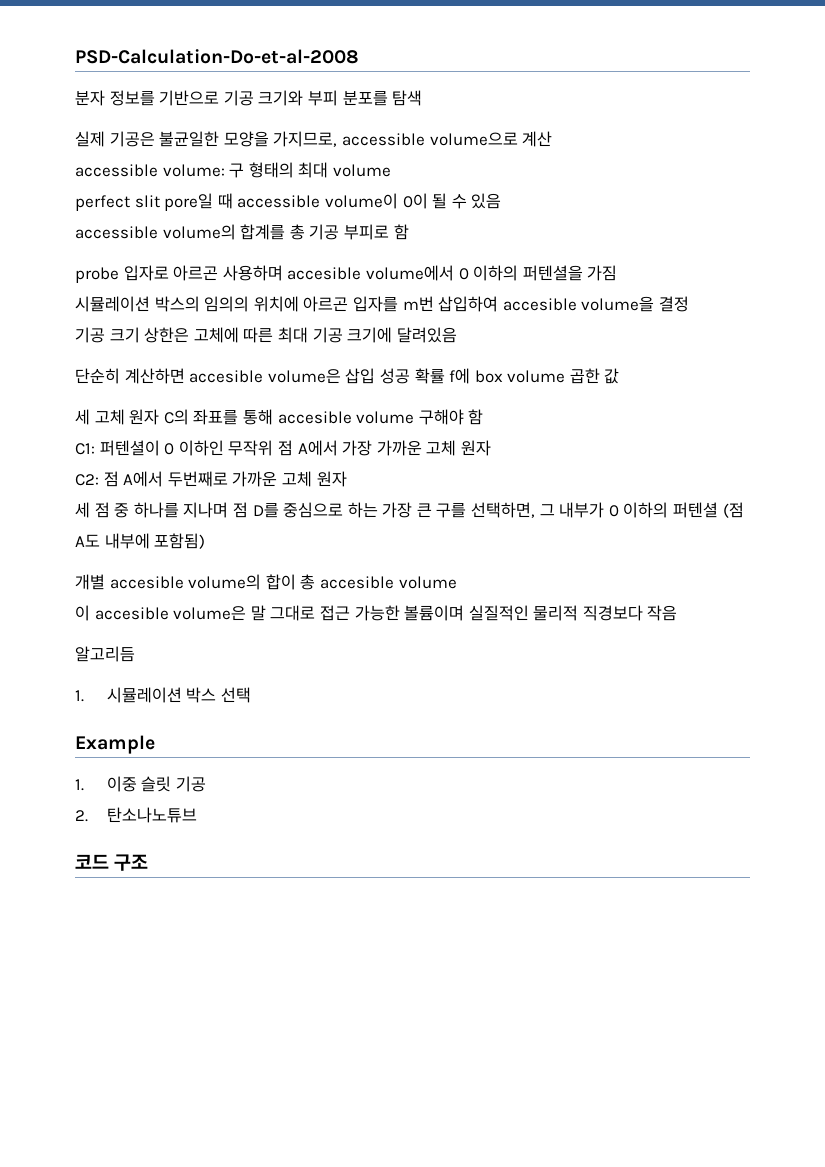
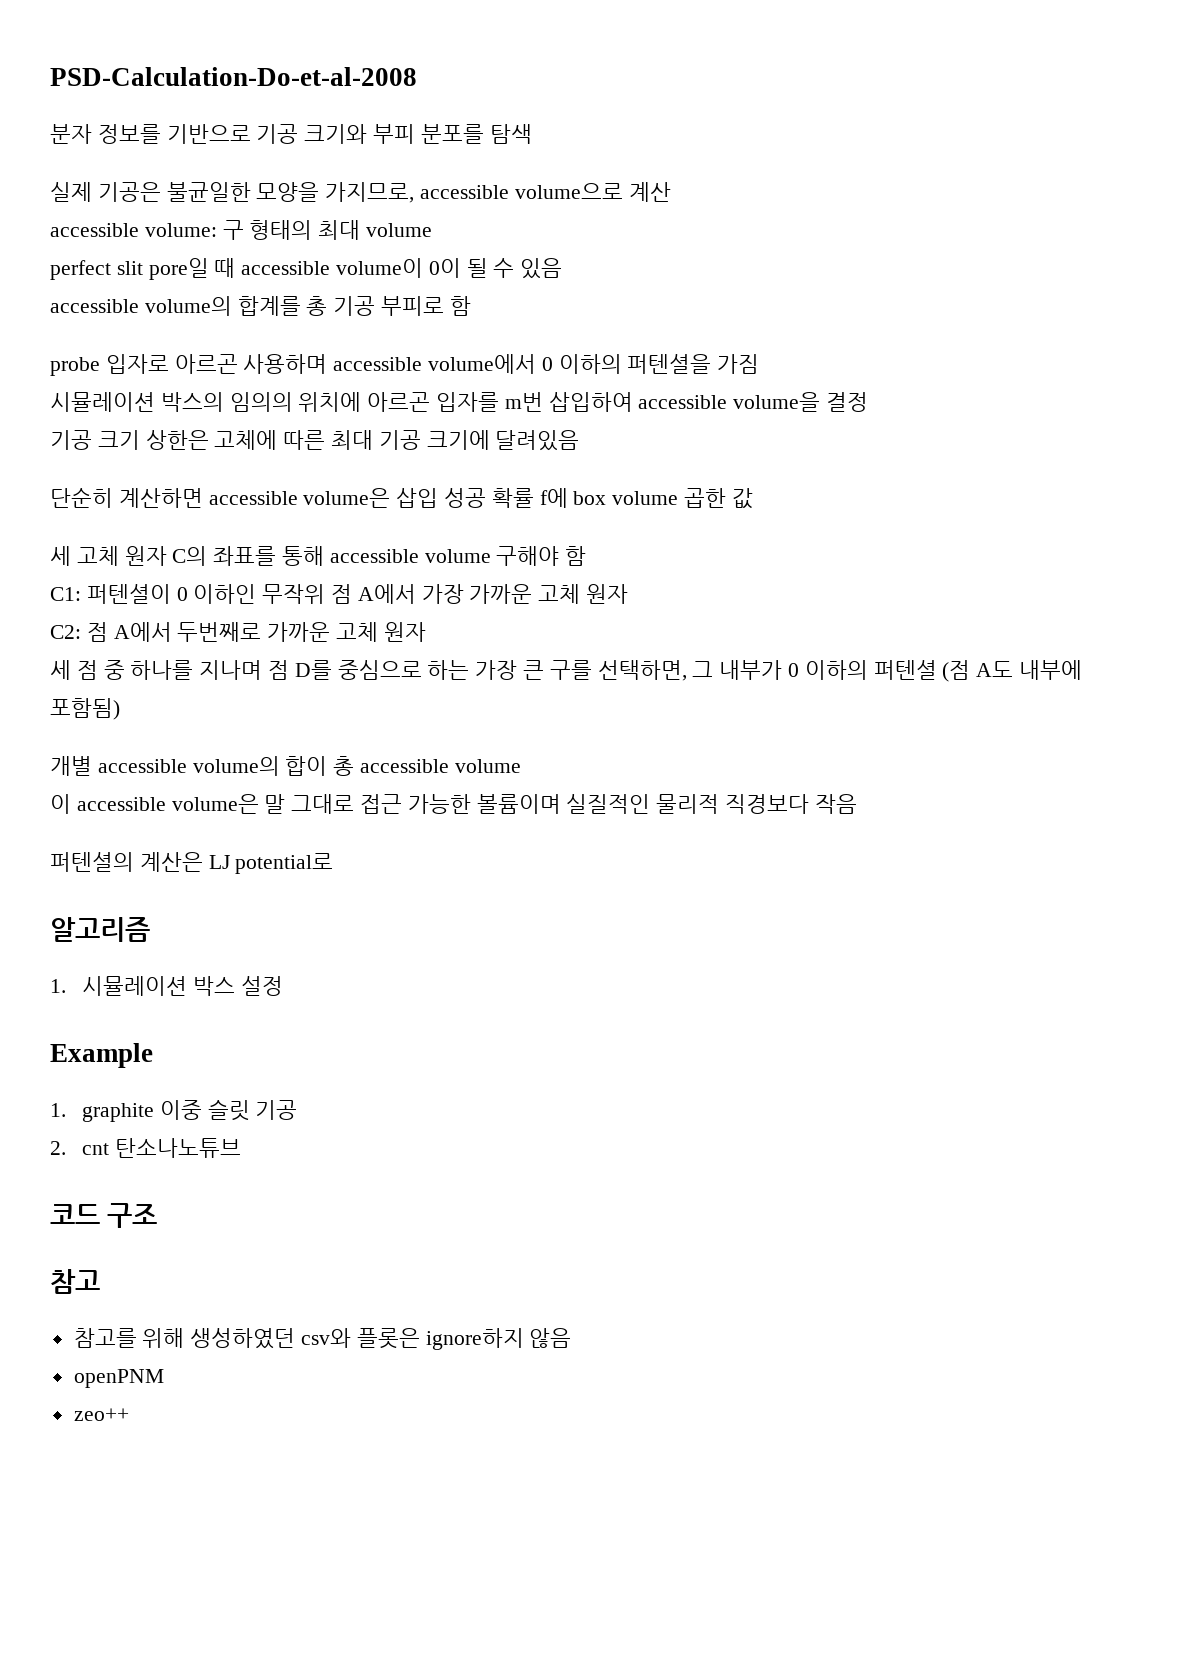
[287,267,362,280] accesible -> [333,357,423,371] accessible
[502,298,577,311] accesible -> [638,395,728,409] accessible
[189,370,264,383] accesible -> [208,491,298,505] accessible
[277,411,352,424] accesible -> [329,549,419,563] accessible
[109,576,184,589] accesible -> [97,759,187,773] accessible
[319,576,394,589] accesible -> [360,759,450,773] accessible
[94,607,169,620] accesible -> [76,797,166,811] accessible
[75,646,135,662] 알고리듬 -> [50,852,334,874] [50,917,150,942] 퍼텐셜의 계산은 LJ potential로 // 알고리즘
[220,687,251,703] 선택 -> [240,976,283,996] 설정
(84, 785) none -> [81,1103,154,1122] graphite
(88, 816) none -> [81,1143,109,1155] cnt
(149, 862) none -> [50,1269,100,1294] [73,1328,572,1350] [73,1369,164,1388] [73,1408,129,1421] // 참고 // 참고를 위해 생성하였던 csv와 플롯은 ignore하지 않음 // openPNM // zeo++

